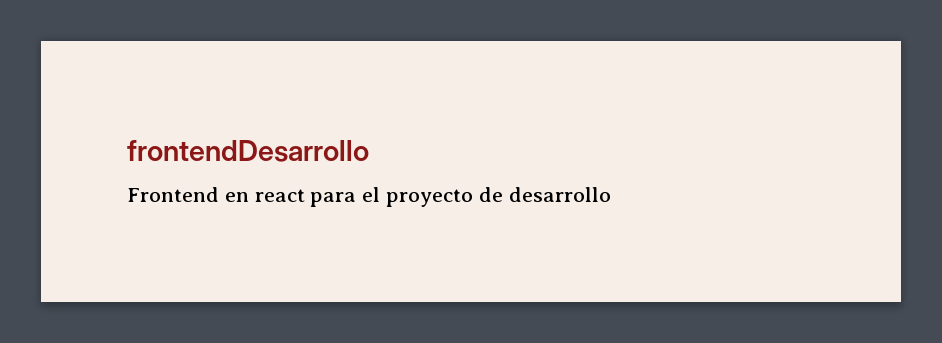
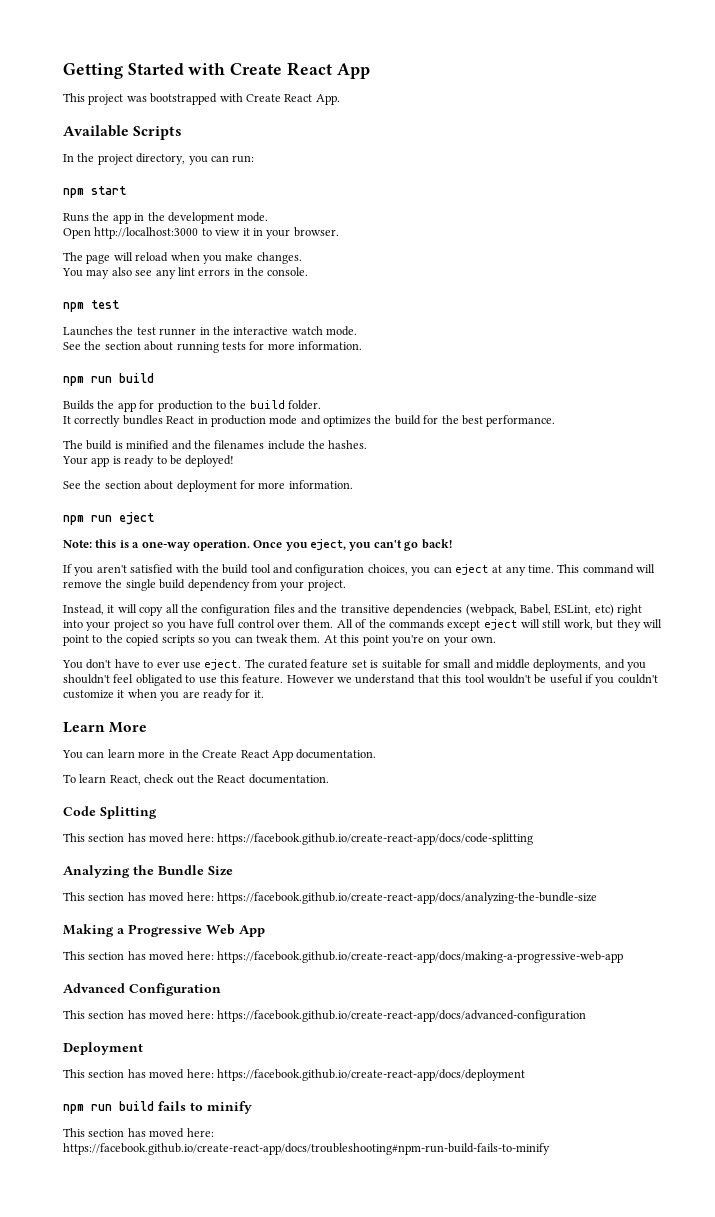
[127,140,369,162] [127,187,611,207] frontendDesarrollo // Frontend en react para el proyecto de desarrollo -> [63,62,370,79] [63,93,340,105] [63,125,183,140] [63,153,255,165] [63,186,126,198] [63,212,269,224] [63,227,339,239] [63,252,302,264] [62,267,309,279] [63,300,119,312] [63,326,357,336] [63,341,362,353] [63,373,154,386] [63,400,321,412] [63,415,556,427] [63,440,368,450] [62,455,235,467] [63,480,353,492] [63,512,154,525] [63,539,452,551] [63,564,656,576] [63,579,346,591] [63,604,642,616] [63,619,662,631] [63,634,496,646] [62,659,647,671] [63,674,658,686] [63,689,264,701] [63,722,148,733] [62,749,377,761] [63,774,329,785] [63,806,157,819] [63,833,533,845] [63,865,233,878] [63,892,597,904] [63,924,265,937] [63,951,623,963] [63,983,221,996] [63,1010,586,1022] [63,1042,143,1055] [63,1069,525,1081] [63,1101,252,1114] [63,1128,214,1138] [63,1143,550,1155] Getting Started with Create React App // This project was bootstrapped with Create React App. // Available Scripts // In the project directory, you can run: // npm start // Runs the app in the development mode. // Open http://localhost:3000 to view it in your browser. // The page will reload when you make changes. // You may also see any lint errors in the console. // npm test // Launches the test runner in the interactive watch mode. // See the section about running tests for more information. // npm run build // Builds the app for production to the build folder. // It correctly bundles React in production mode and optimizes the build for the best performance. // The build is minified and the filenames include the hashes. // Your app is ready to be deployed! // See the section about deployment for more information. // npm run eject // Note: this is a one-way operation. Once you eject, you can't go back! // If you aren't satisfied with the build tool and configuration choices, you can eject at any time. This command will remove the single build dependency from your project. // Instead, it will copy all the configuration files and the transitive dependencies (webpack, Babel, ESLint, etc) right into your project so you have full control over them. All of the commands except eject will still work, but they will point to the copied scripts so you can tweak them. At this point you're on your own. // You don't have to ever use eject. The curated feature set is suitable for small and middle deployments, and you shouldn't feel obligated to use this feature. However we understand that this tool wouldn't be useful if you couldn't customize it when you are ready for it. // Learn More // You can learn more in the Create React App documentation. // To learn React, check out the React documentation. // Code Splitting // This section has moved here: https://facebook.github.io/create-react-app/docs/code-splitting // Analyzing the Bundle Size // This section has moved here: https://facebook.github.io/create-react-app/docs/analyzing-the-bundle-size // Making a Progressive Web App // This section has moved here: https://facebook.github.io/create-react-app/docs/making-a-progressive-web-app // Advanced Configuration // This section has moved here: https://facebook.github.io/create-react-app/docs/advanced-configuration // Deployment // This section has moved here: https://facebook.github.io/create-react-app/docs/deployment // npm run build fails to minify // This section has moved here: https://facebook.github.io/create-react-app/docs/troubleshooting#npm-run-build-fails-to-minify

